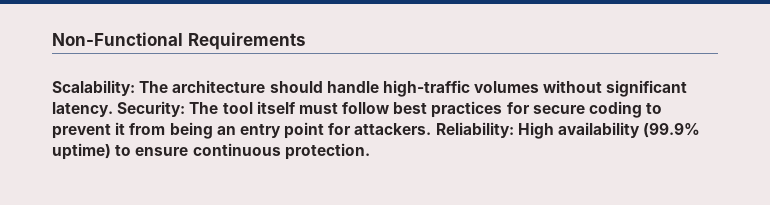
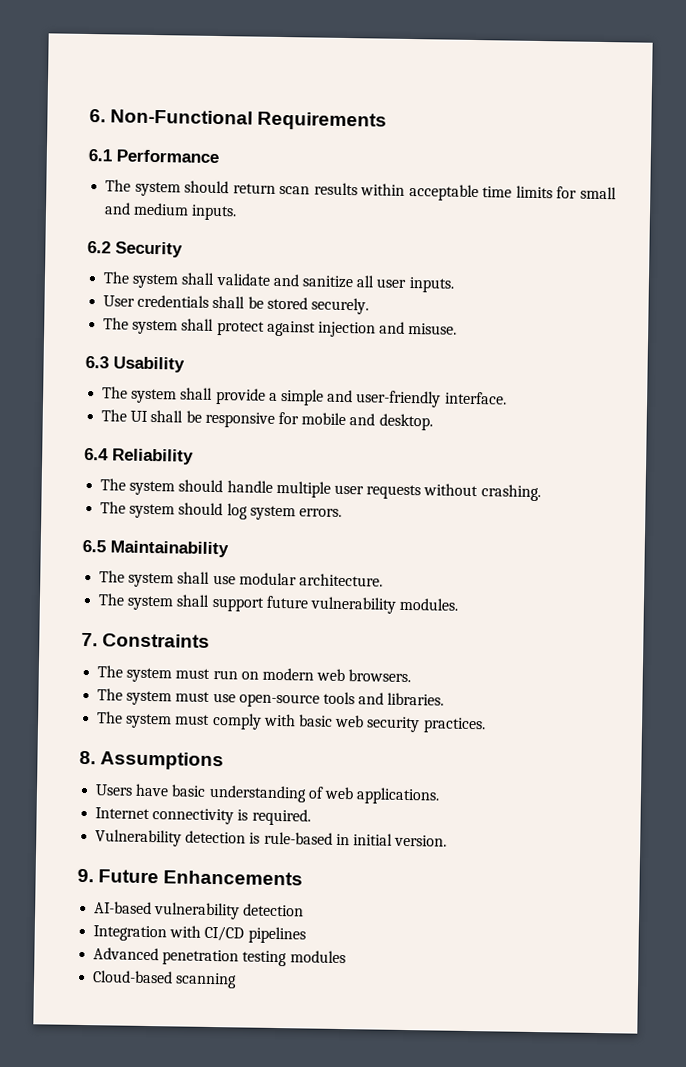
(52, 39) none -> [89,109,106,123] 6.
[52,80,688,97] [52,101,663,118] [52,122,701,139] [52,143,370,160] Scalability: The architecture should handle high-traffic volumes without significant latency. Security: The tool itself must follow best practices for secure coding to prevent it from being an entry point for attackers. Reliability: High availability (99.9% uptime) to ensure continuous protection. -> [88,149,219,164] [105,179,618,202] [104,202,238,221] [87,240,183,258] [103,271,454,293] [103,294,369,315] [103,317,458,338] [85,355,185,373] [102,386,507,408] [101,409,433,431] [84,447,194,465] [100,478,541,502] [100,501,342,521] [82,539,229,558] [99,570,383,588] [98,593,459,614] [81,632,211,648] [97,665,412,683] [97,688,445,708] [97,711,486,734] [79,750,225,771] [95,783,441,805] [95,807,311,826] [95,829,448,847] [77,868,304,886] [94,901,305,920] [93,925,306,944] [93,947,346,967] [93,970,238,989] 6.1 Performance // The system should return scan results within acceptable time limits for small and medium inputs. // 6.2 Security // The system shall validate and sanitize all user inputs. // User credentials shall be stored securely. // The system shall protect against injection and misuse. // 6.3 Usability // The system shall provide a simple and user-friendly interface. // The UI shall be responsive for mobile and desktop. // 6.4 Reliability // The system should handle multiple user requests without crashing. // The system should log system errors. // 6.5 Maintainability // The system shall use modular architecture. // The system shall support future vulnerability modules. // 7. Constraints // The system must run on modern web browsers. // The system must use open-source tools and libraries. // The system must comply with basic web security practices. // 8. Assumptions // Users have basic understanding of web applications. // Internet connectivity is required. // Vulnerability detection is rule-based in initial version. // 9. Future Enhancements // AI-based vulnerability detection // Integration with CI/CD pipelines // Advanced penetration testing modules // Cloud-based scanning

